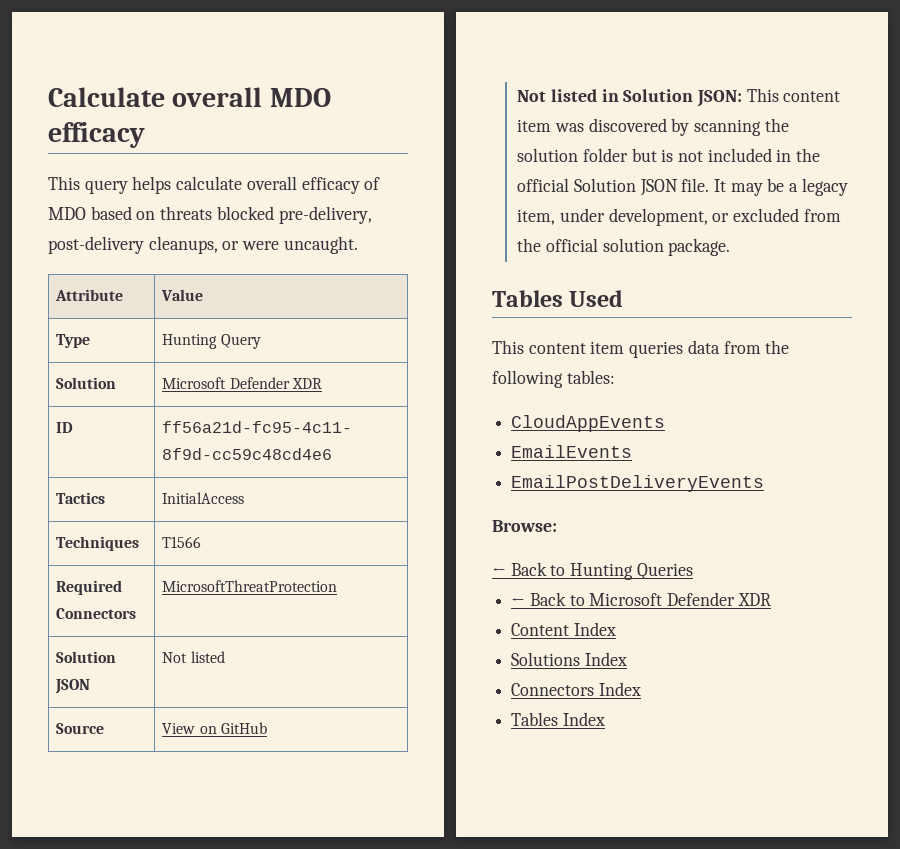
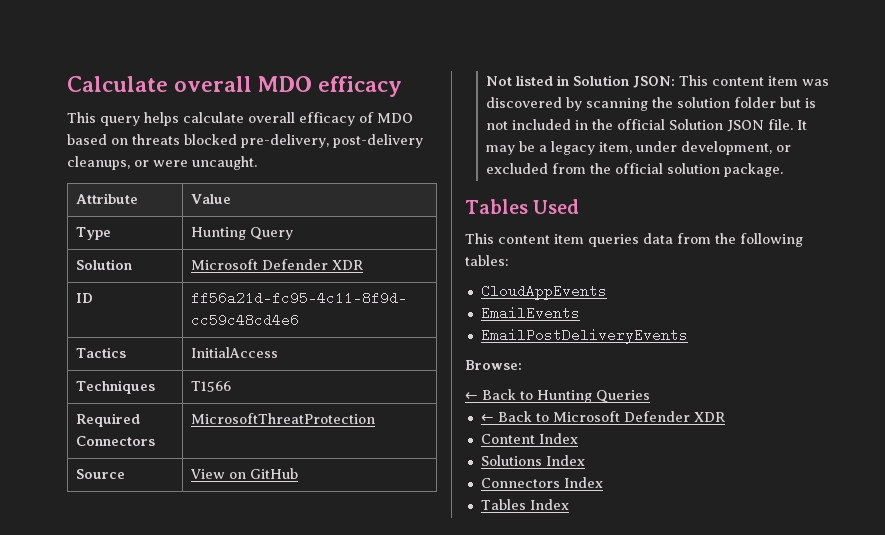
[56,651,117,663] [55,679,91,694] [162,651,225,663] // Solution JSON | Not listed -> (375, 418) none

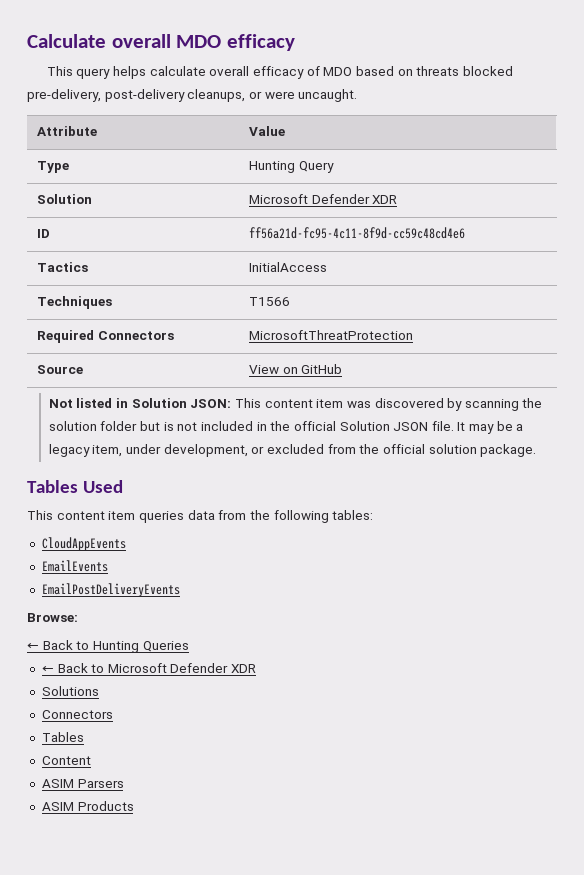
[480,433,578,444] // Content Index -> (257, 668) none
[545,455,585,466] [480,477,603,488] [480,499,569,510] Index // Connectors Index // Tables Index -> [41,710,113,719] [41,732,84,742] [41,756,91,765] [41,779,124,788] [41,801,134,811] // Connectors // Tables // Content // ASIM Parsers // ASIM Products

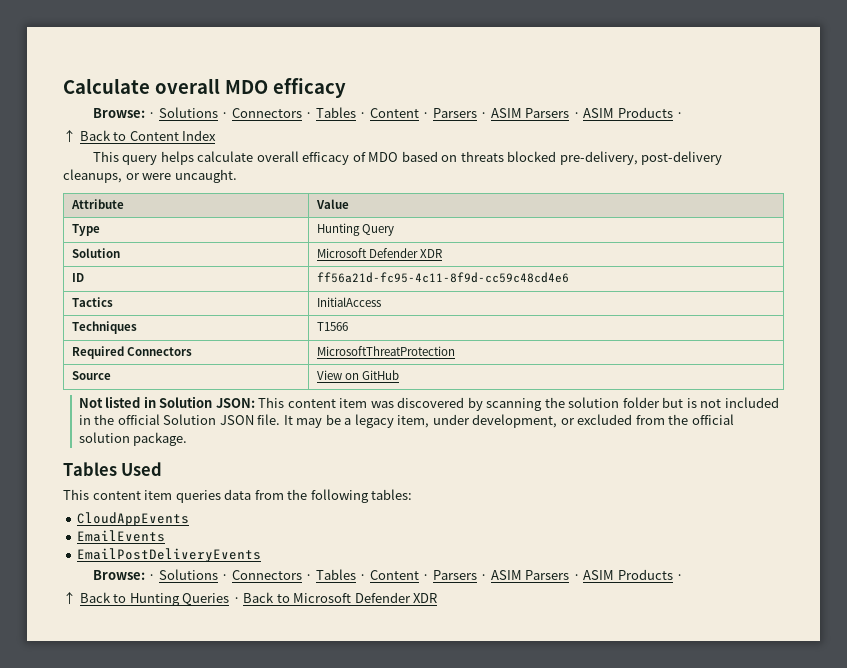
(295, 42) none -> [92,107,684,118] [63,130,217,143] // Browse: · Solutions · Connectors · Tables · Content · Parsers · ASIM Parsers · ASIM Products · // ↑ Back to Content Index
[27,643,39,650] // ← -> [148,569,684,580] [63,592,76,605] · Solutions · Connectors · Tables · Content · Parsers · ASIM Parsers · ASIM Products · // ↑
[41,666,54,673] // ← -> [232,597,240,603] ·
[41,686,99,696] [41,710,113,719] [41,732,84,742] [41,756,91,765] [41,779,124,788] [41,801,134,811] // Solutions // Connectors // Tables // Content // ASIM Parsers // ASIM Products -> (438, 598) none

